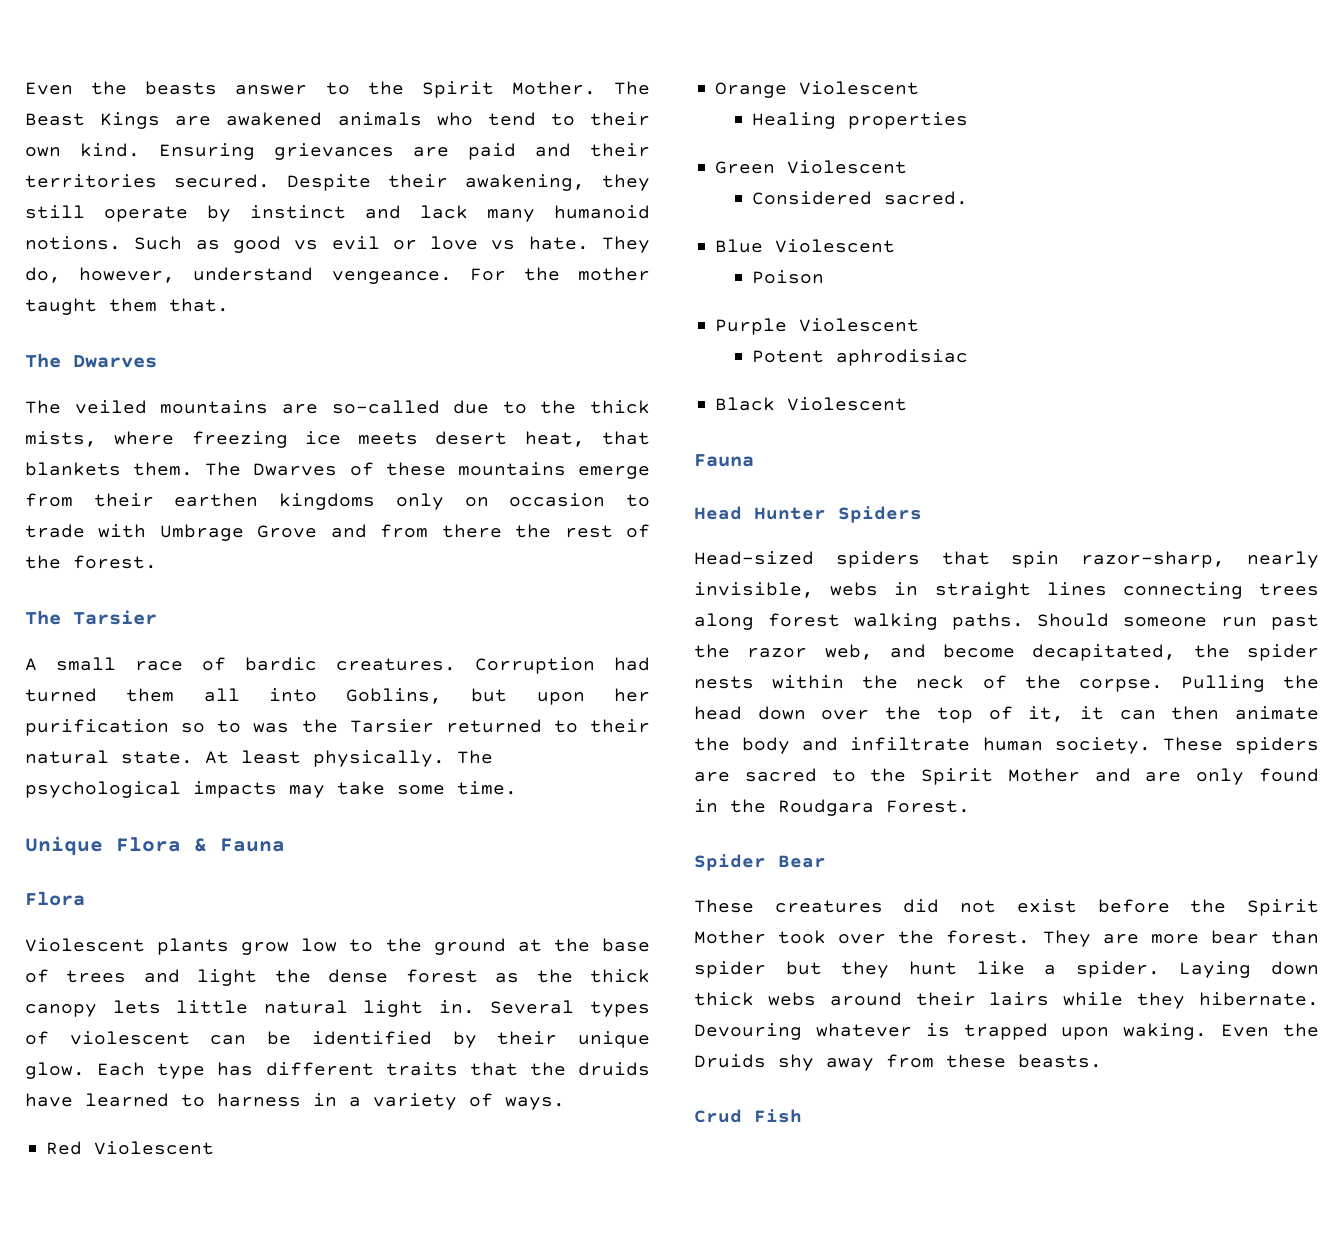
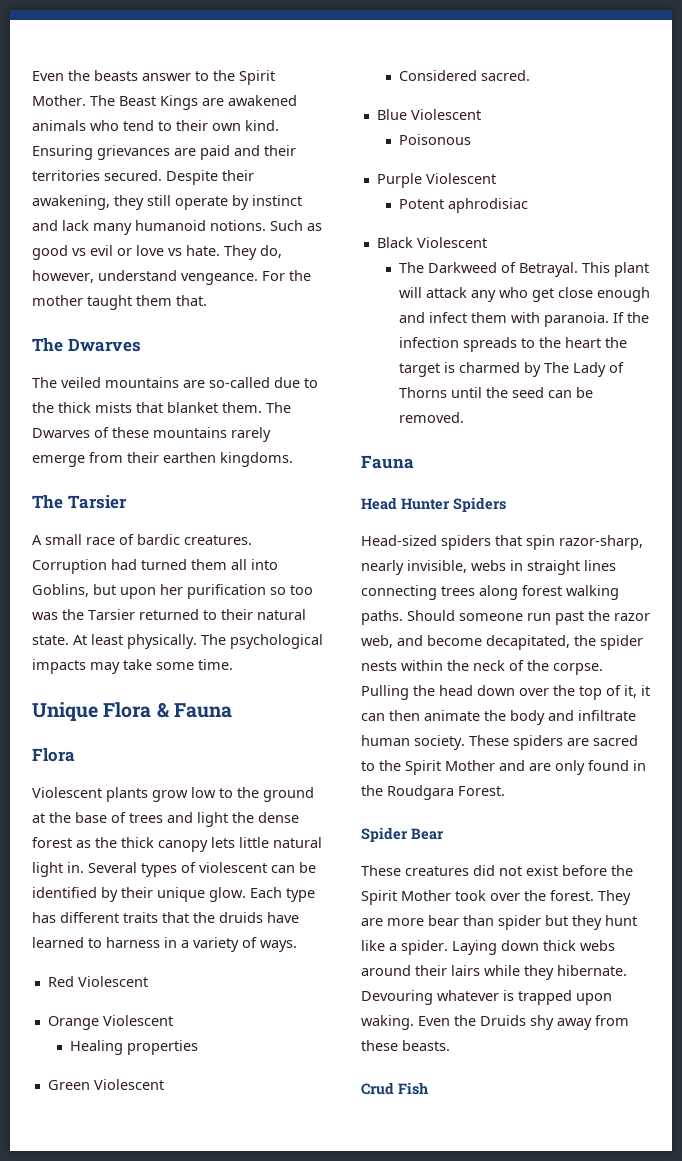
[25,431,650,448] [25,462,121,476] mists, where freezing ice meets desert heat, that blankets -> [95,402,218,413] mists that blanket
(566, 469) none -> [231,427,271,442] rarely
[279,493,650,510] [25,524,651,541] [25,555,157,569] kingdoms only on occasion to trade with Umbrage Grove and from there the rest of the forest. -> [220,452,293,467] kingdoms.
[217,720,242,733] to -> [290,585,313,595] too
[752,270,825,284] Poison -> [399,134,472,145] Poisonous
(908, 404) none -> [399,262,650,277] [399,287,651,302] [399,312,650,327] [399,337,628,352] [399,362,625,377] [399,387,594,398] [399,412,465,423] // The Darkweed of Betrayal. This plant will attack any who get close enough and infect them with paranoia. If the infection spreads to the heart the target is charmed by The Lady of Thorns until the seed can be removed.

